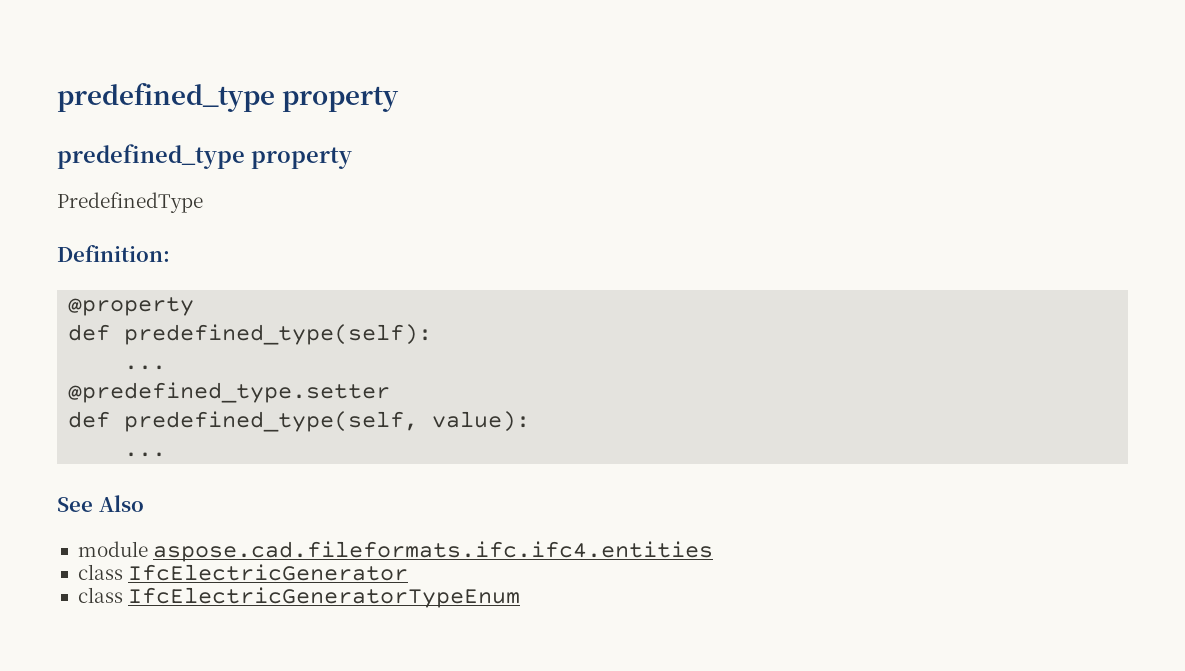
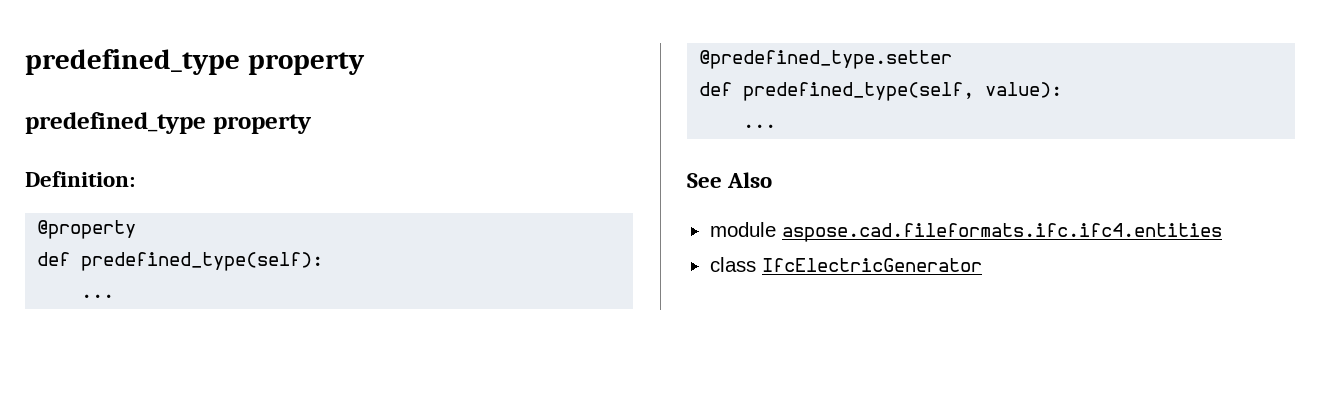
[57,192,203,213] // PredefinedType -> (312, 124) none
[77,587,521,608] // class IfcElectricGeneratorTypeEnum -> (982, 265) none

